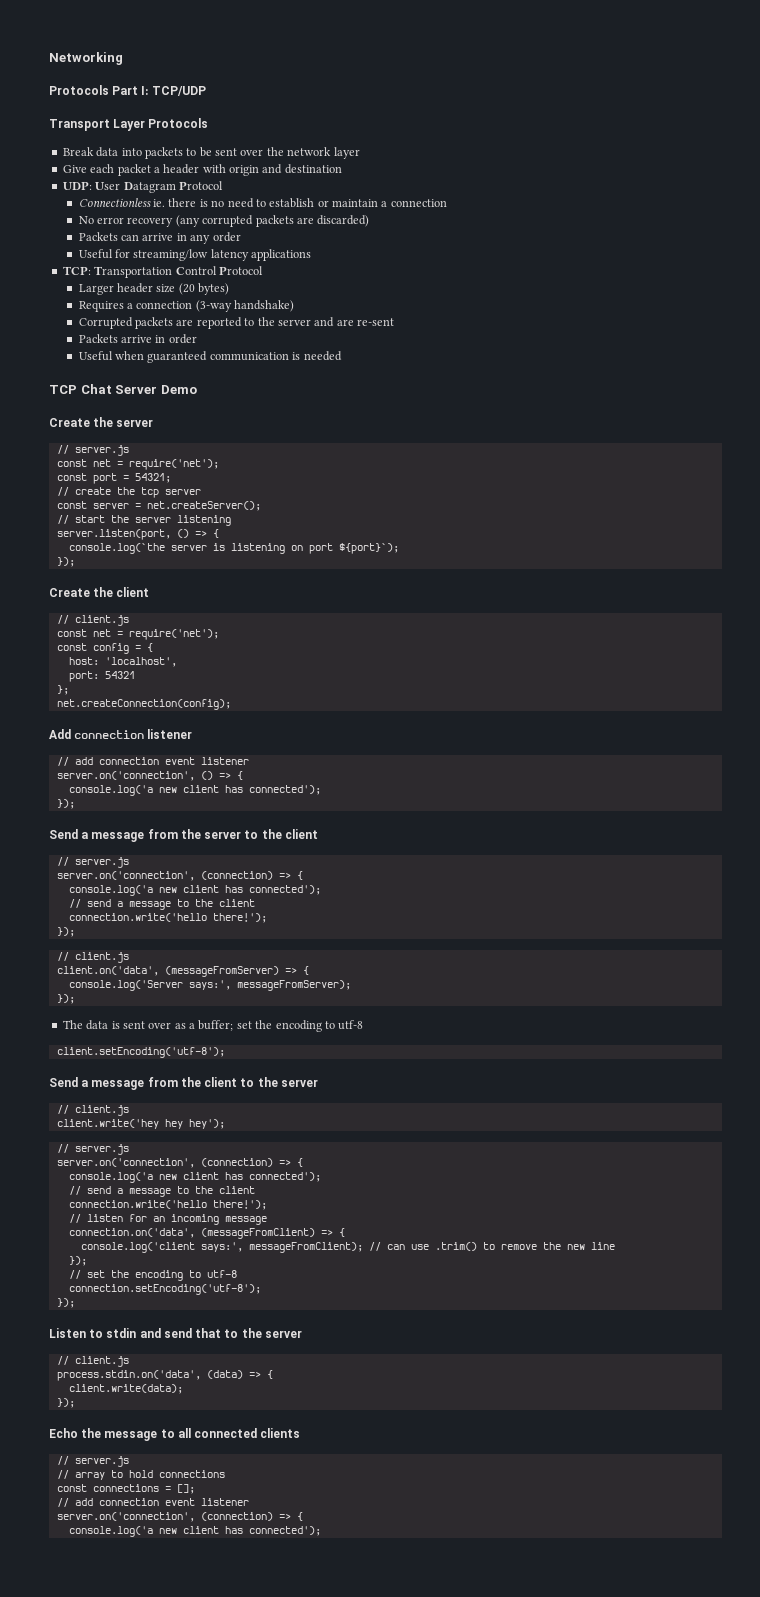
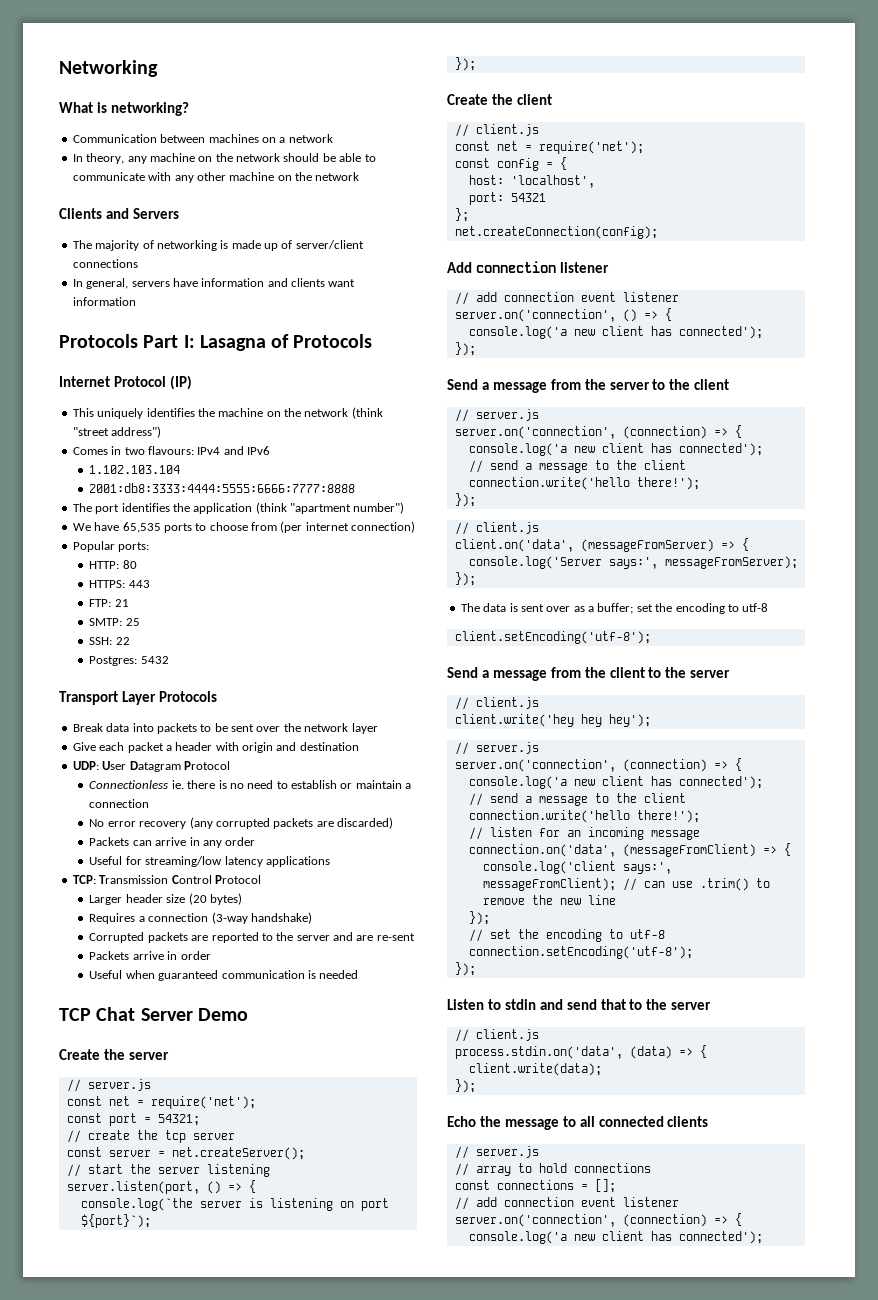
[49,85,206,96] Protocols Part I: TCP/UDP -> [59,102,189,116] [72,134,333,143] [72,153,376,164] [72,172,360,183] [59,208,179,219] [72,240,364,251] [72,259,138,268] [72,278,356,289] [72,297,136,306] [59,334,373,351] [59,375,192,390] [72,407,383,419] [72,426,162,438] [72,446,270,455] [89,465,181,474] [89,483,356,493] [72,502,405,514] [72,521,416,533] [72,541,150,552] [89,560,137,569] [89,580,150,588] [89,599,129,607] [89,618,140,626] [89,637,130,645] [89,656,169,666] What is networking? // Communication between machines on a network // In theory, any machine on the network should be able to communicate with any other machine on the network // Clients and Servers // The majority of networking is made up of server/client connections // In general, servers have information and clients want information // Protocols Part I: Lasagna of Protocols // Internet Protocol (IP) // This uniquely identifies the machine on the network (think "street address") // Comes in two flavours: IPv4 and IPv6 // 1.102.103.104 // 2001:db8:3333:4444:5555:6666:7777:8888 // The port identifies the application (think "apartment number") // We have 65,535 ports to choose from (per internet connection) // Popular ports: // HTTP: 80 // HTTPS: 443 // FTP: 21 // SMTP: 25 // SSH: 22 // Postgres: 5432
[94,266,173,278] Transportation -> [99,875,169,884] Transmission

